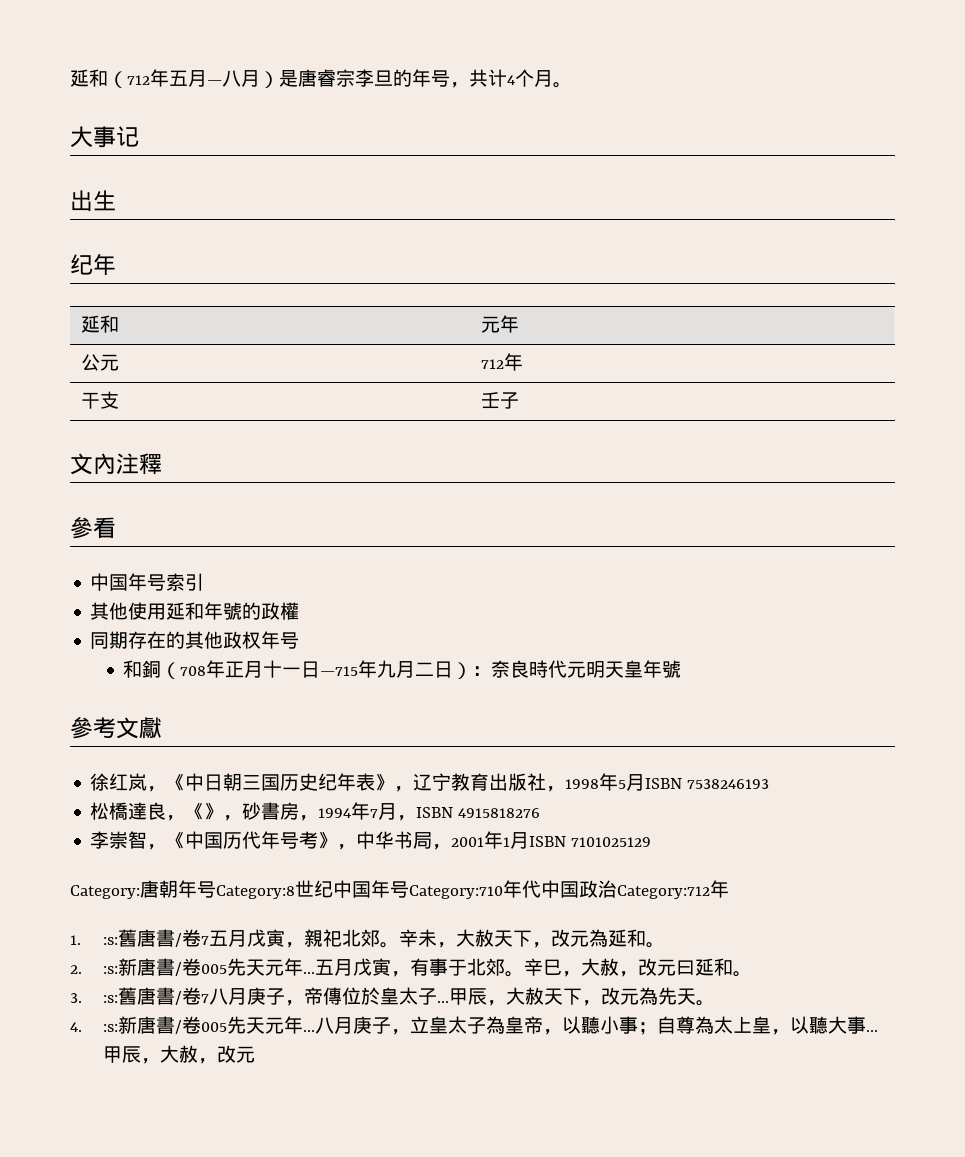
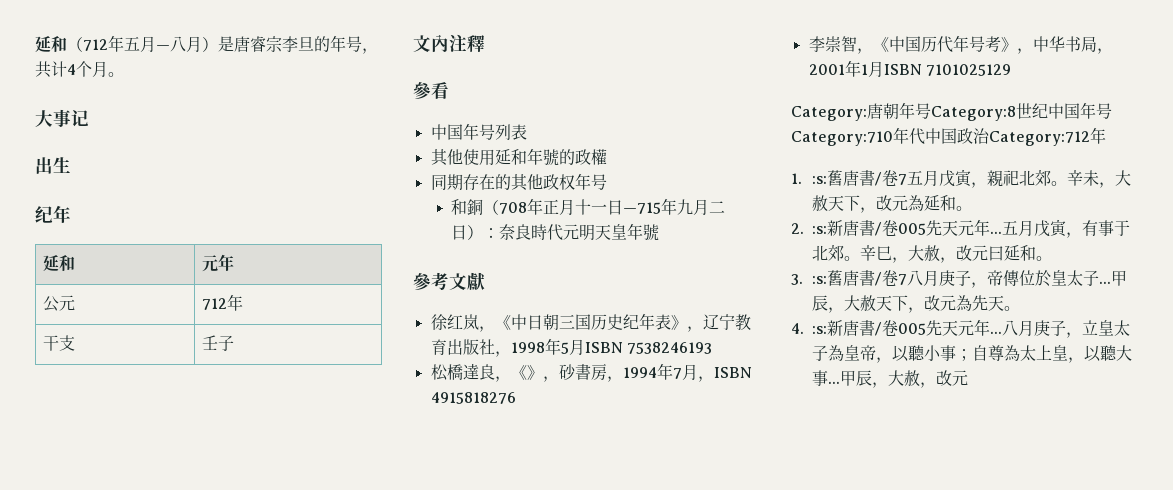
[166,573,205,591] 索引 -> [494,124,527,140] 列表

